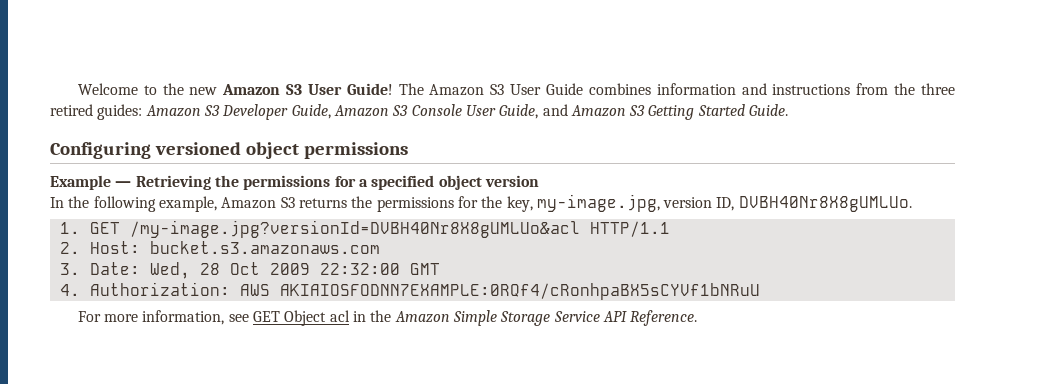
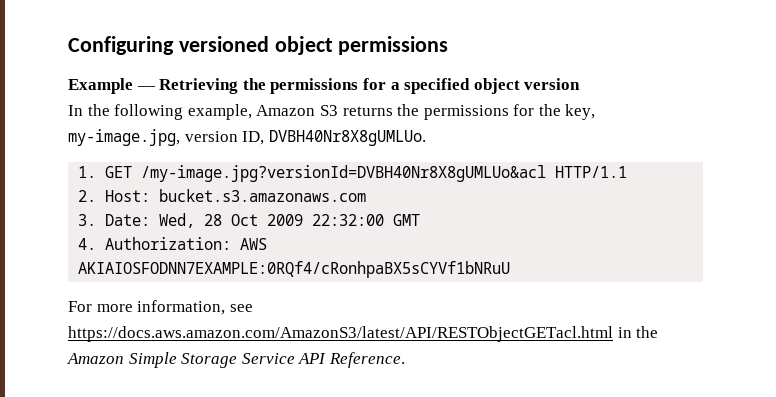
[77,83,956,96] [50,104,789,120] Welcome to the new Amazon S3 User Guide! The Amazon S3 User Guide combines information and instructions from the three retired guides: Amazon S3 Developer Guide, Amazon S3 Console User Guide, and Amazon S3 Getting Started Guide. // -> (68, 45) none
[253,310,350,326] GET Object acl -> [68,326,613,342] https://docs.aws.amazon.com/AmazonS3/latest/API/RESTObjectGETacl.html

